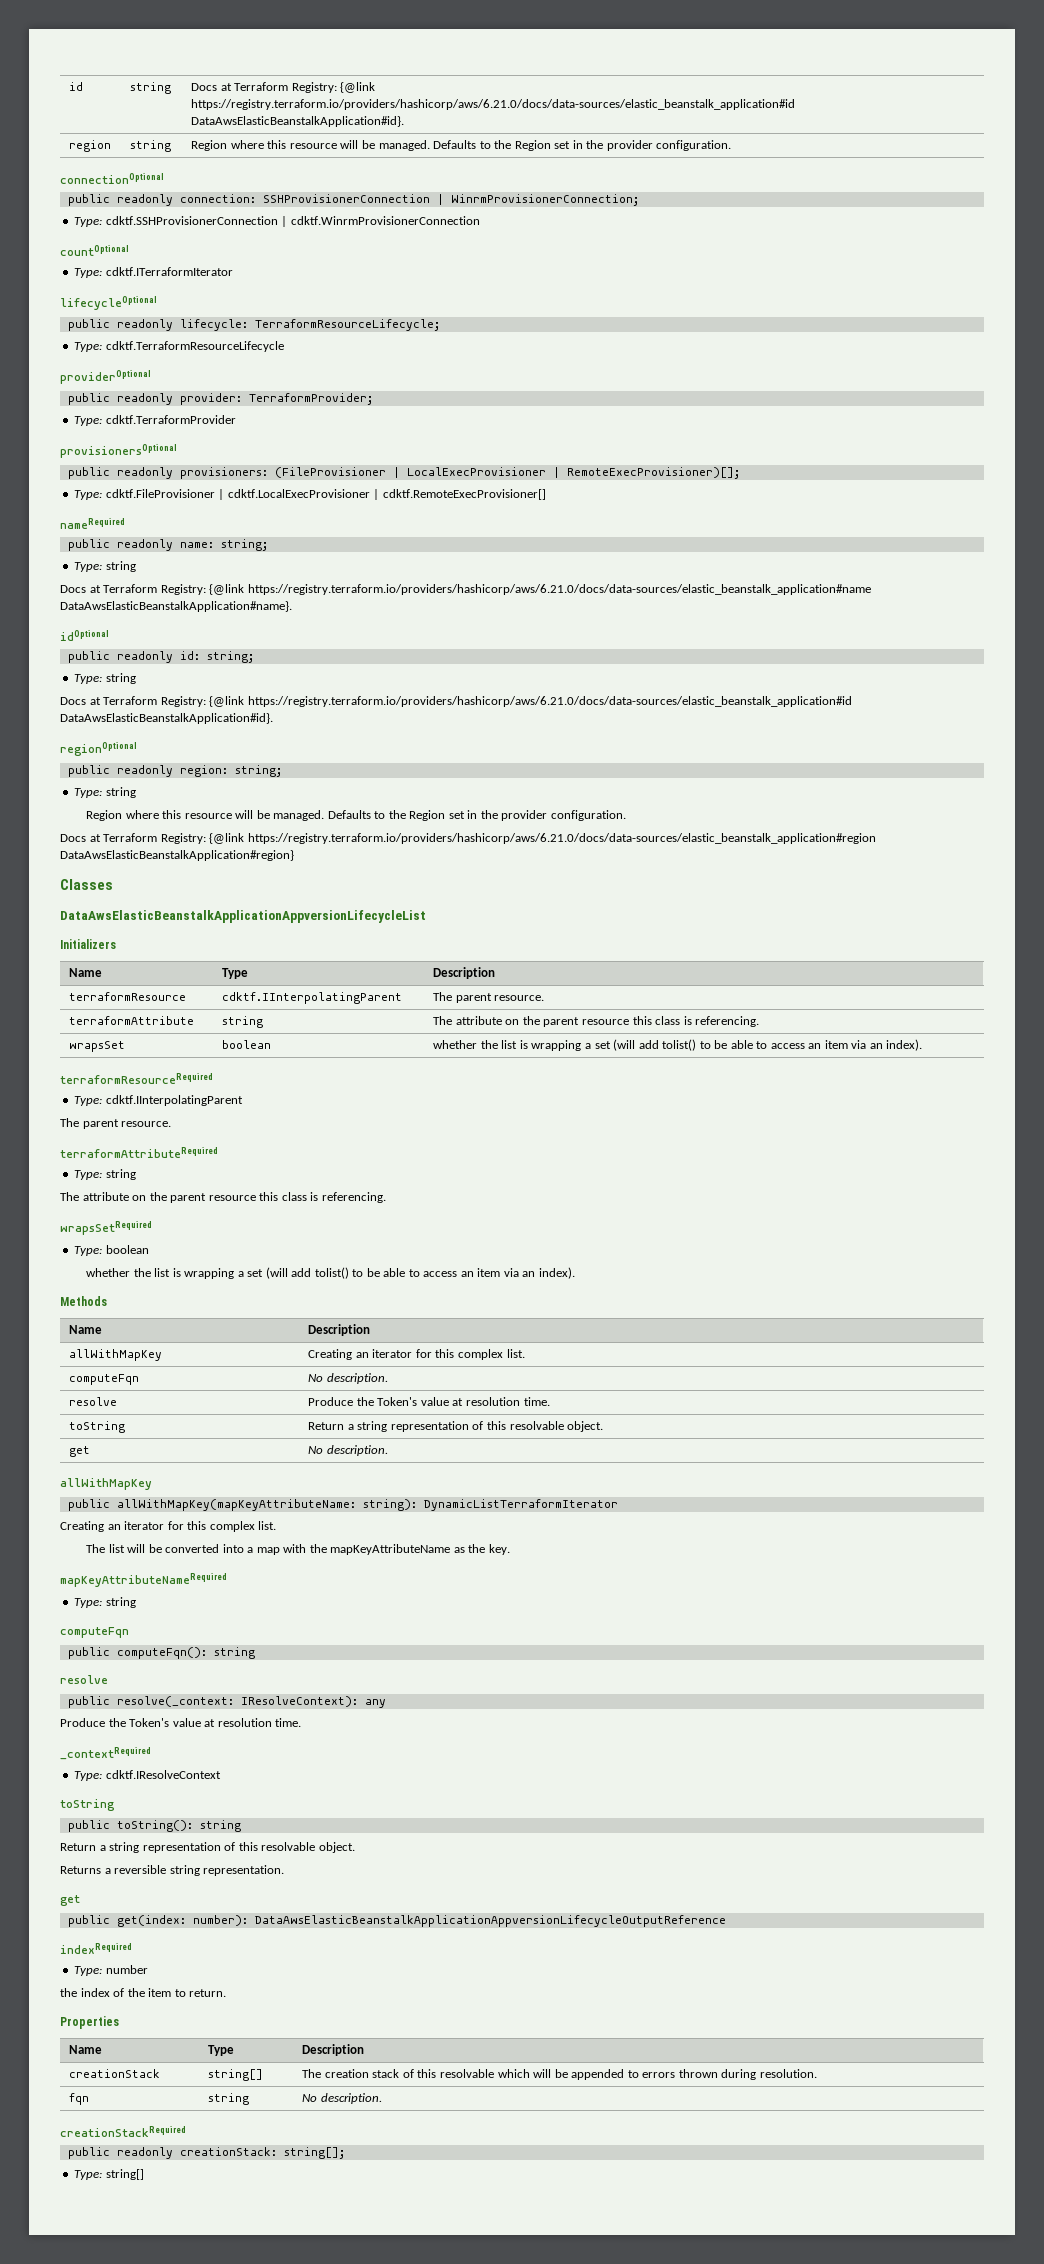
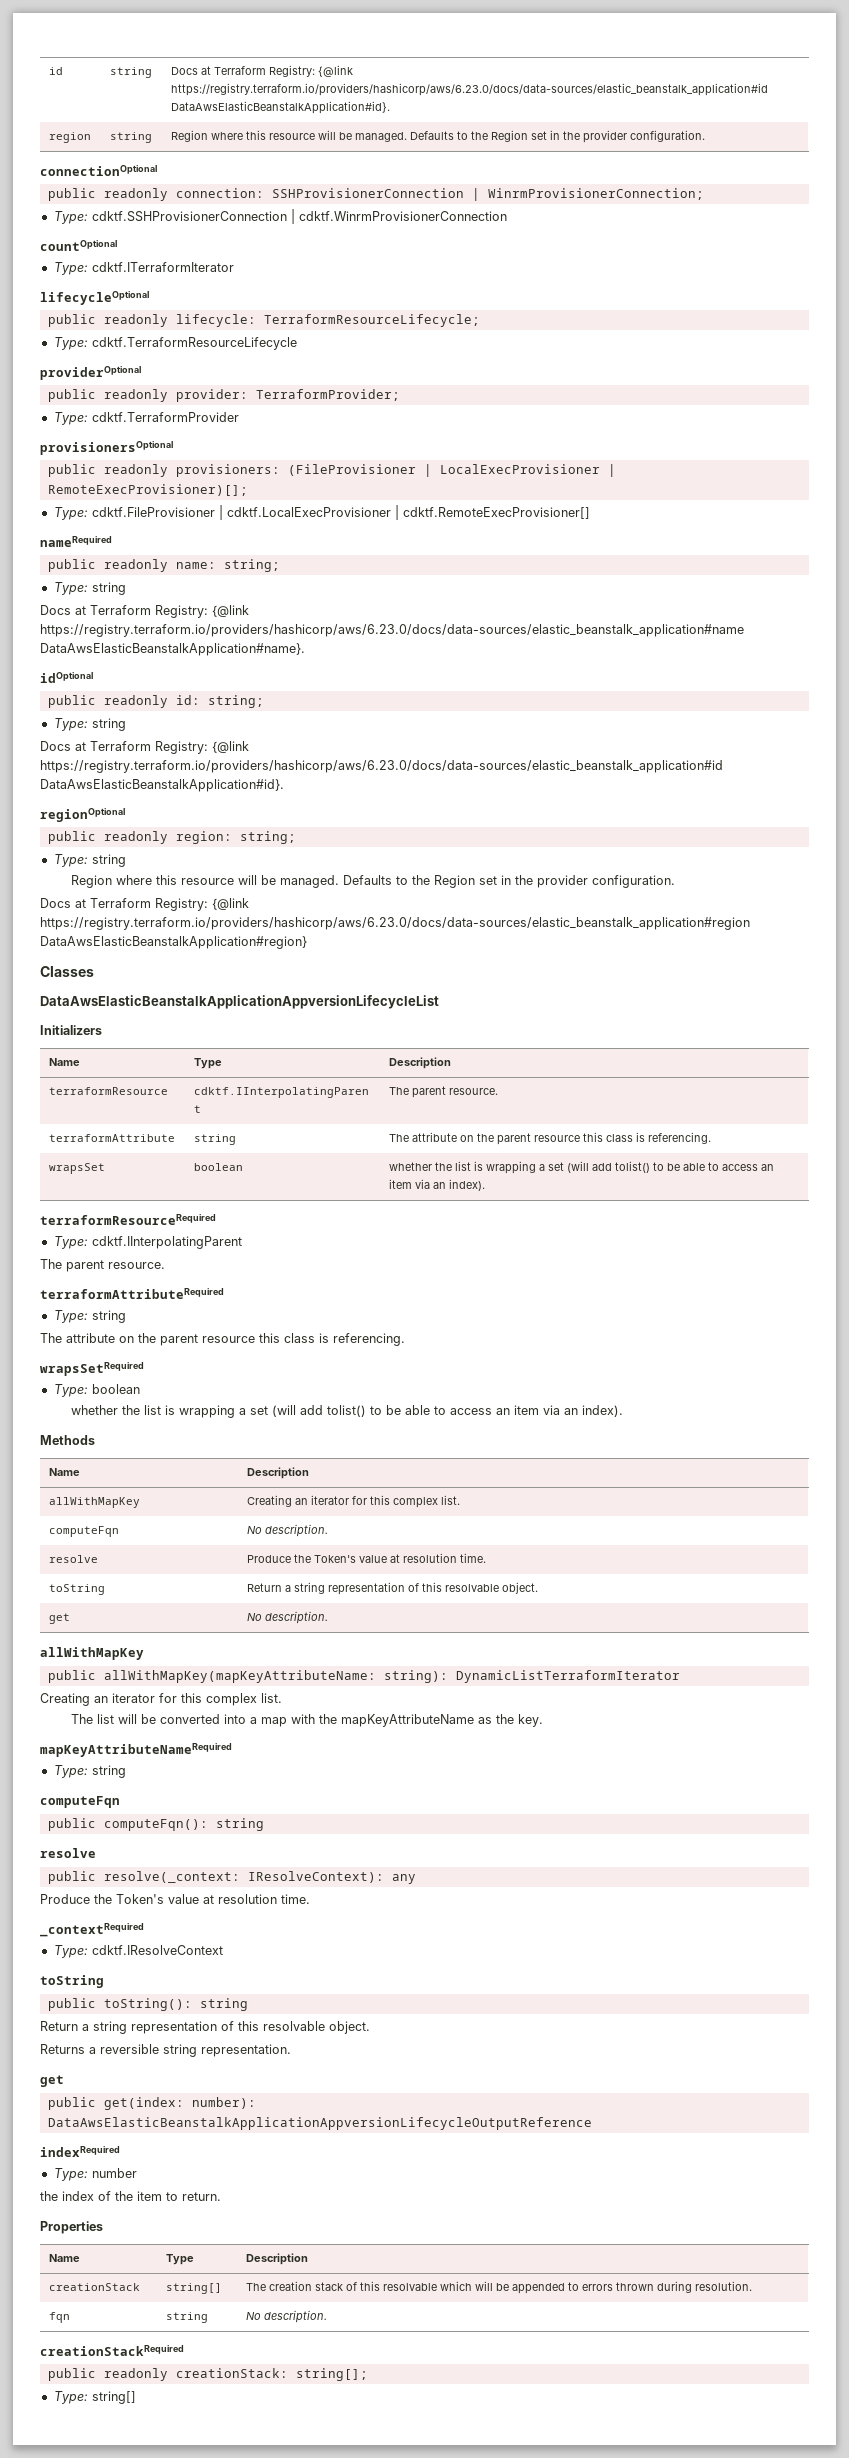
[191,99,796,110] https://registry.terraform.io/providers/hashicorp/aws/6.21.0/docs/data-sources/elastic_beanstalk_application#id -> [171,83,769,96] https://registry.terraform.io/providers/hashicorp/aws/6.23.0/docs/data-sources/elastic_beanstalk_application#id
[247,584,871,595] https://registry.terraform.io/providers/hashicorp/aws/6.21.0/docs/data-sources/elastic_beanstalk_application#name -> [40,624,744,637] https://registry.terraform.io/providers/hashicorp/aws/6.23.0/docs/data-sources/elastic_beanstalk_application#name
[247,696,852,707] https://registry.terraform.io/providers/hashicorp/aws/6.21.0/docs/data-sources/elastic_beanstalk_application#id -> [40,760,723,773] https://registry.terraform.io/providers/hashicorp/aws/6.23.0/docs/data-sources/elastic_beanstalk_application#id
[247,833,876,844] https://registry.terraform.io/providers/hashicorp/aws/6.21.0/docs/data-sources/elastic_beanstalk_application#region -> [40,917,750,930] https://registry.terraform.io/providers/hashicorp/aws/6.23.0/docs/data-sources/elastic_beanstalk_application#region

